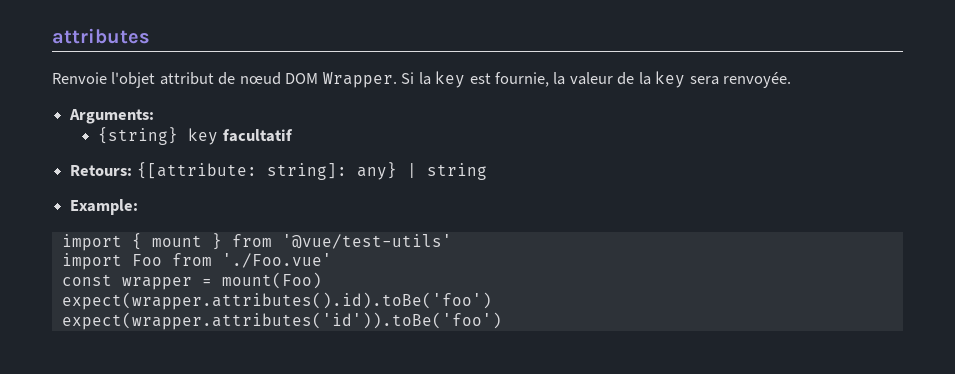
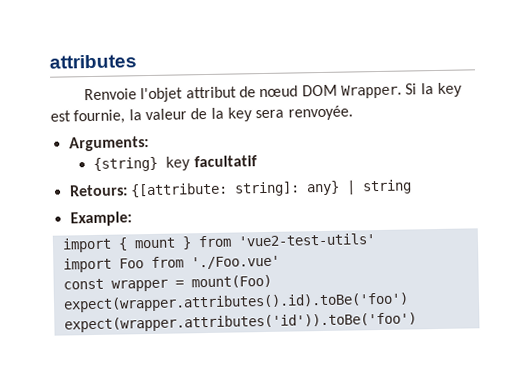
[281,234,452,249] '@vue/test-utils' -> [237,233,376,247] 'vue2-test-utils'

